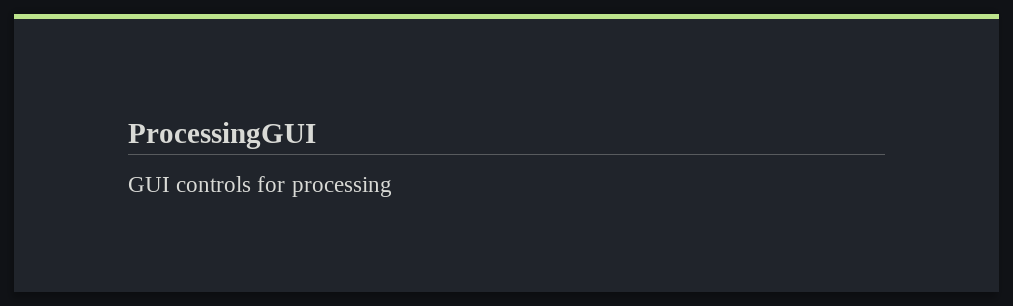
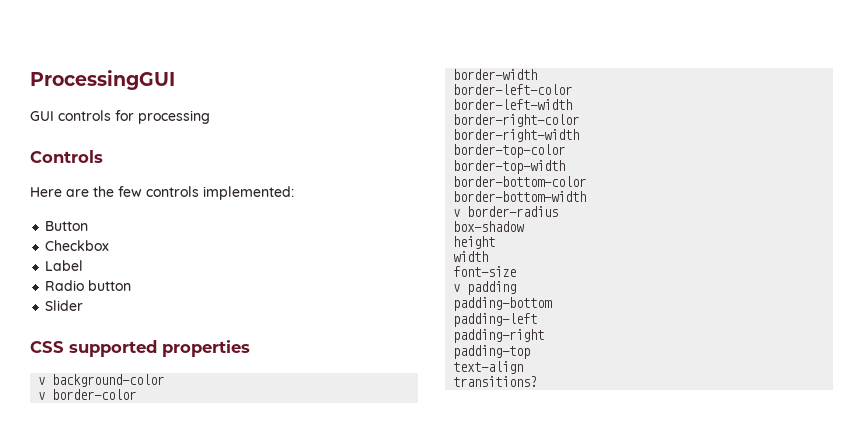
(392, 187) none -> [30,150,103,163] [30,186,294,200] [45,221,89,231] [45,240,110,251] [45,260,84,271] [45,280,132,291] [45,300,84,311] [30,340,250,357] [38,374,165,387] [38,389,137,400] [453,69,538,80] [453,84,573,95] [453,99,573,110] [453,114,580,127] [453,129,580,142] [453,144,566,158] [453,160,566,174] [453,176,587,187] [453,191,587,202] [453,206,559,217] [453,221,525,232] [453,236,496,249] [453,251,489,262] [453,266,517,277] [453,281,517,295] [453,297,553,311] [453,313,538,327] [453,329,545,343] [453,345,531,359] [453,361,524,374] [453,376,538,387] // Controls // Here are the few controls implemented: // Button // Checkbox // Label // Radio button // Slider // CSS supported properties // v background-color // v border-color // border-width // border-left-color // border-left-width // border-right-color // border-right-width // border-top-color // border-top-width // border-bottom-color // border-bottom-width // v border-radius // box-shadow // height // width // font-size // v padding // padding-bottom // padding-left // padding-right // padding-top // text-align // transitions?

